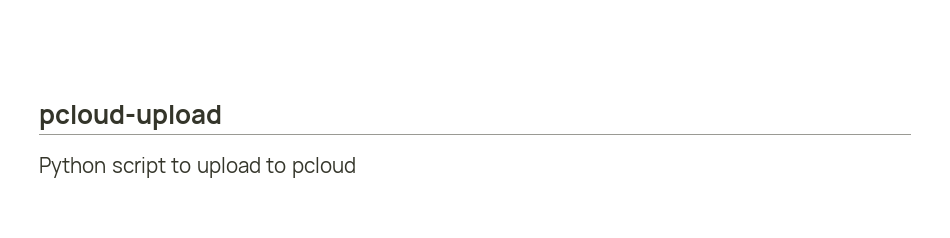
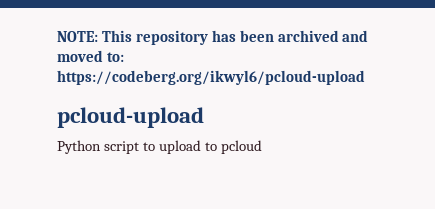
(39, 117) none -> [57,30,369,45] [57,50,124,62] [57,70,365,85] NOTE: This repository has been archived and moved to: https://codeberg.org/ikwyl6/pcloud-upload //

